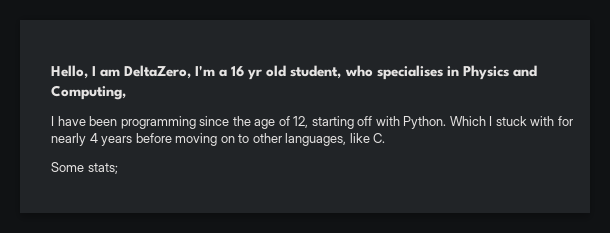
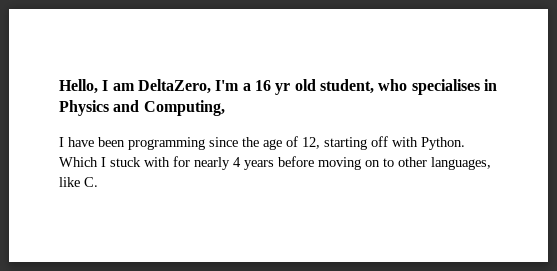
[51,162,118,174] // Some stats; -> (98, 182) none

